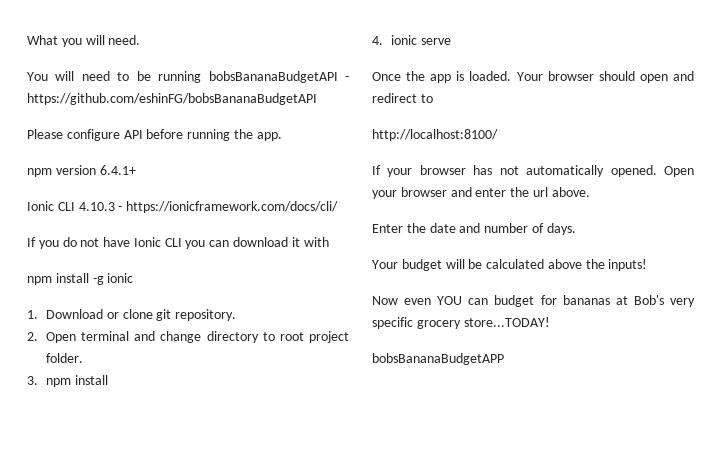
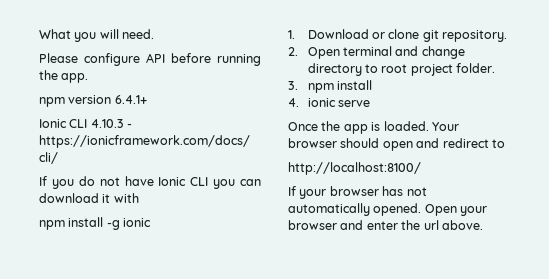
[27,71,350,83] [27,93,317,105] // You will need to be running bobsBananaBudgetAPI - https://github.com/eshinFG/bobsBananaBudgetAPI -> (155, 34) none
[372,223,576,235] [372,259,648,271] [372,295,695,307] [372,317,550,329] [372,353,504,365] // Enter the date and number of days. // Your budget will be calculated above the inputs! // Now even YOU can budget for bananas at Bob's very specific grocery store...TODAY! // bobsBananaBudgetAPP -> (483, 225) none

